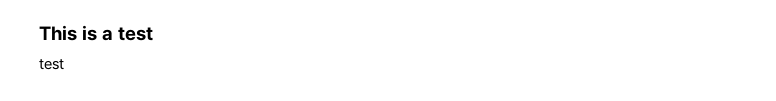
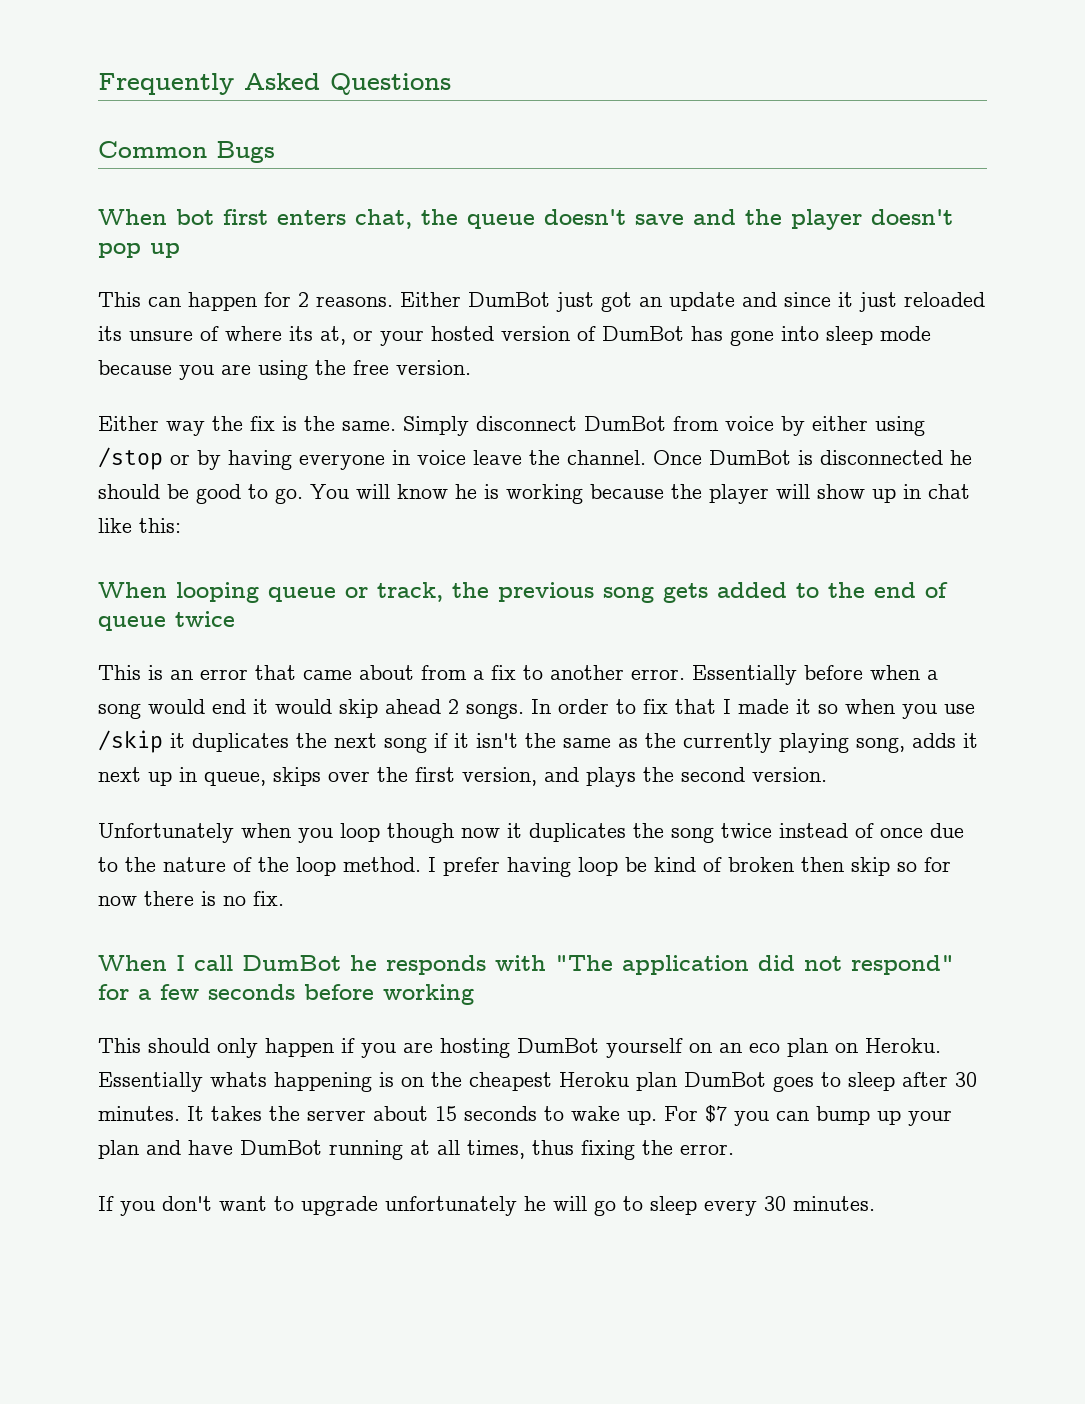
[39,25,154,41] [39,59,64,70] This is a test // test -> [98,73,451,95] [98,141,275,163] [98,209,953,230] [98,243,180,258] [98,292,985,312] [98,326,931,346] [98,360,471,380] [98,416,925,436] [98,447,972,470] [98,484,970,504] [98,518,181,533] [98,582,948,603] [98,611,235,631] [98,665,938,685] [98,699,975,719] [98,730,978,753] [98,767,827,787] [98,823,964,843] [98,857,951,877] [98,891,284,906] [98,955,954,975] [98,984,474,1005] [98,1038,941,1058] [98,1072,977,1092] [98,1105,952,1126] [98,1140,734,1160] [98,1196,875,1216] Frequently Asked Questions // Common Bugs // When bot first enters chat, the queue doesn't save and the player doesn't pop up // This can happen for 2 reasons. Either DumBot just got an update and since it just reloaded its unsure of where its at, or your hosted version of DumBot has gone into sleep mode because you are using the free version. // Either way the fix is the same. Simply disconnect DumBot from voice by either using /stop or by having everyone in voice leave the channel. Once DumBot is disconnected he should be good to go. You will know he is working because the player will show up in chat like this: // When looping queue or track, the previous song gets added to the end of queue twice // This is an error that came about from a fix to another error. Essentially before when a song would end it would skip ahead 2 songs. In order to fix that I made it so when you use /skip it duplicates the next song if it isn't the same as the currently playing song, adds it next up in queue, skips over the first version, and plays the second version. // Unfortunately when you loop though now it duplicates the song twice instead of once due to the nature of the loop method. I prefer having loop be kind of broken then skip so for now there is no fix. // When I call DumBot he responds with "The application did not respond" for a few seconds before working // This should only happen if you are hosting DumBot yourself on an eco plan on Heroku. Essentially whats happening is on the cheapest Heroku plan DumBot goes to sleep after 30 minutes. It takes the server about 15 seconds to wake up. For $7 you can bump up your plan and have DumBot running at all times, thus fixing the error. // If you don't want to upgrade unfortunately he will go to sleep every 30 minutes.

